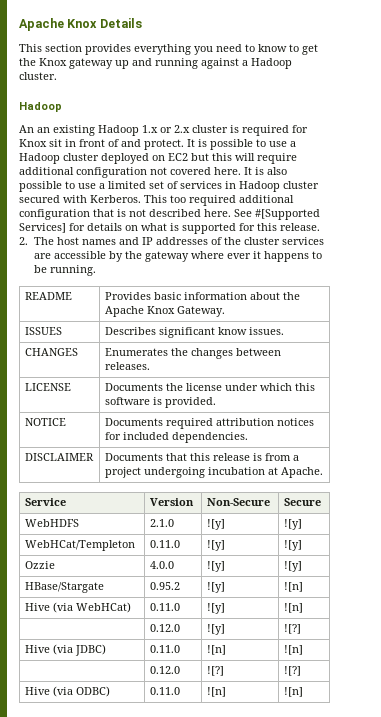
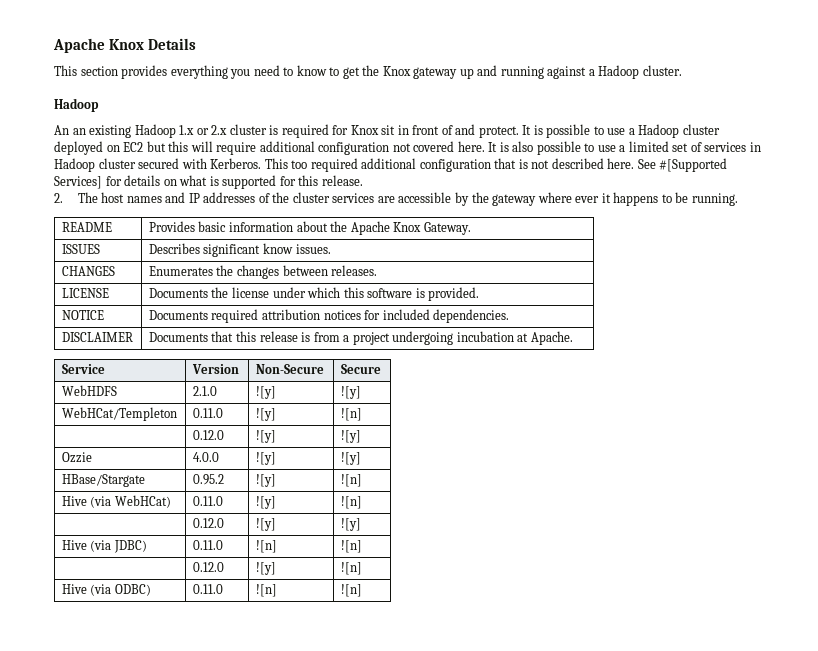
(225, 545) none -> [340,408,362,421] [192,430,224,440] [255,430,276,443] | ![n] // | 0.12.0 | ![y]
[283,624,301,634] ![?] -> [340,518,361,531] ![y]
[206,666,224,676] [283,666,301,676] ![?] | ![?] -> [255,562,276,575] [340,562,362,575] ![y] | ![n]

